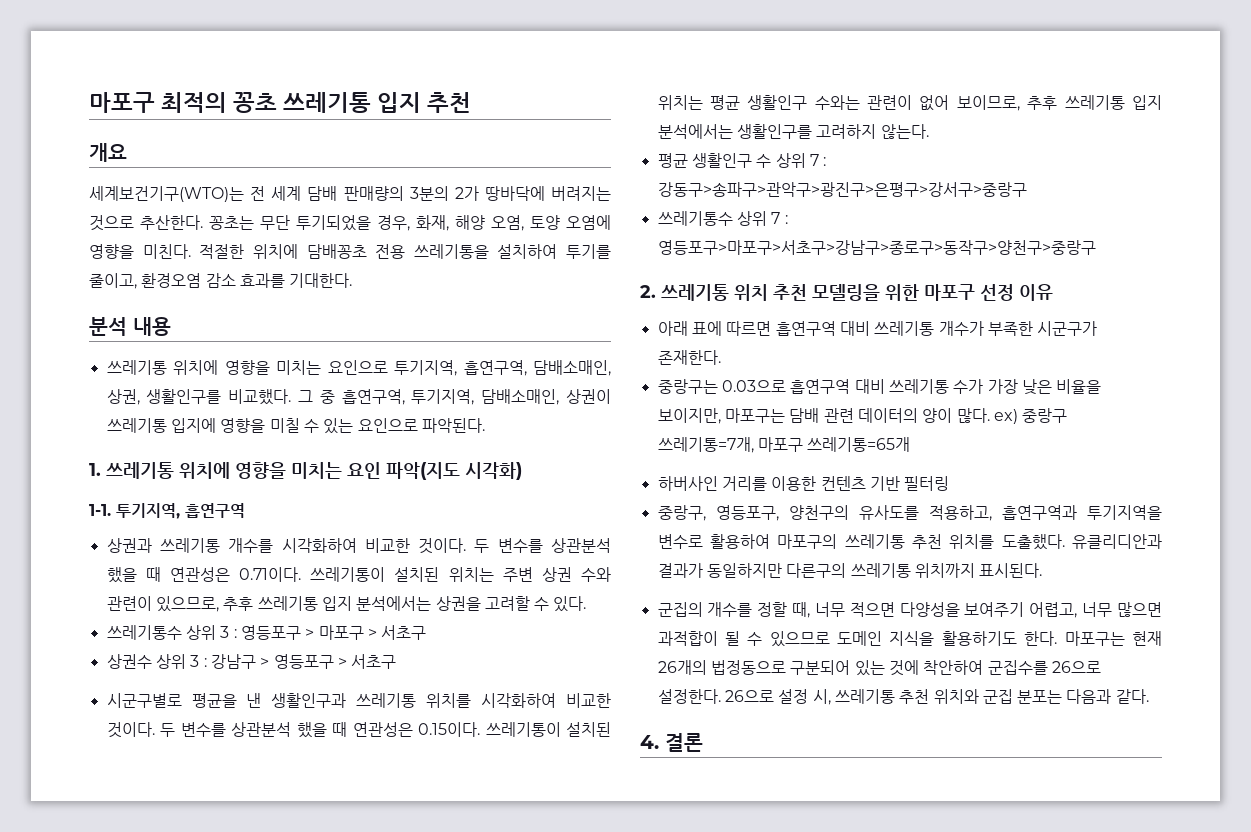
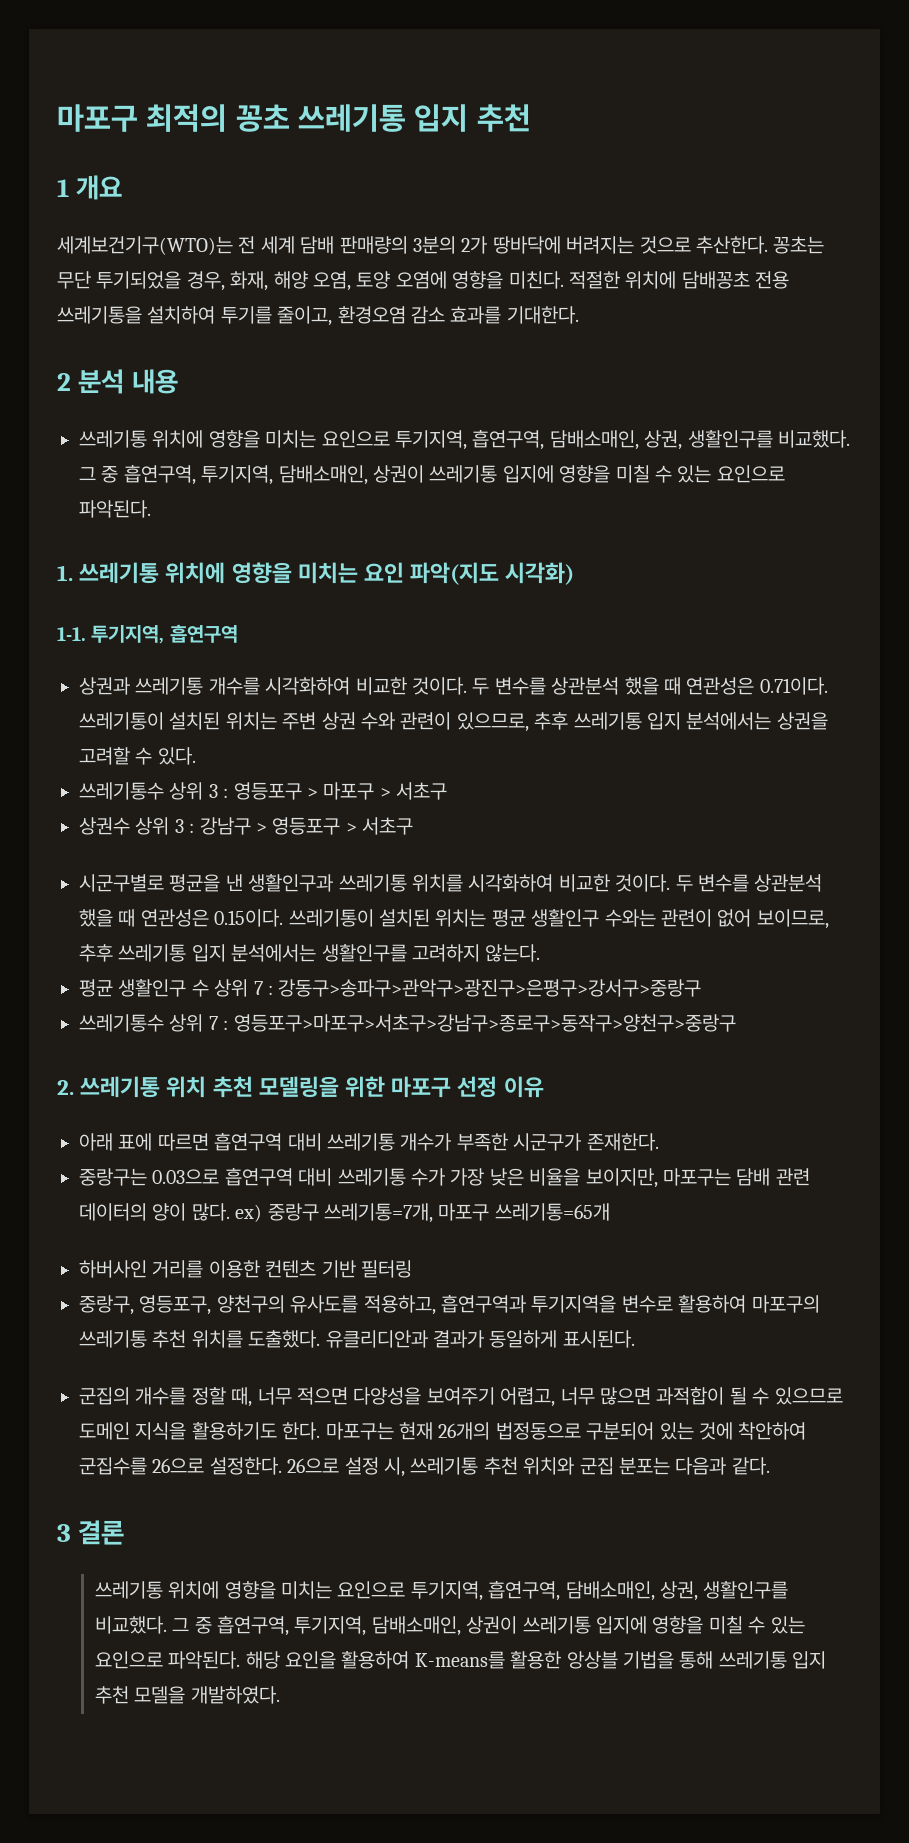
(472, 102) none -> [57,179,69,197] 1
(353, 280) none -> [57,373,71,391] 2
[706,563,975,578] 동일하지만 다른구의 쓰레기통 위치까지 -> [489,1330,558,1348] 동일하게
[640,735,659,749] 4. -> [57,1524,71,1542] 3
(703, 742) none -> [94,1580,789,1601] [94,1615,805,1636] [94,1651,827,1669] [94,1686,280,1704] // 쓰레기통 위치에 영향을 미치는 요인으로 투기지역, 흡연구역, 담배소매인, 상권, 생활인구를 비교했다. 그 중 흡연구역, 투기지역, 담배소매인, 상권이 쓰레기통 입지에 영향을 미칠 수 있는 요인으로 파악된다. 해당 요인을 활용하여 K-means를 활용한 앙상블 기법을 통해 쓰레기통 입지 추천 모델을 개발하였다.

